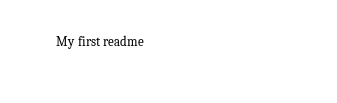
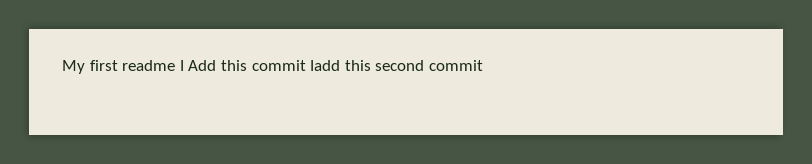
(145, 40) none -> [179,60,483,71] I Add this commit Iadd this second commit

